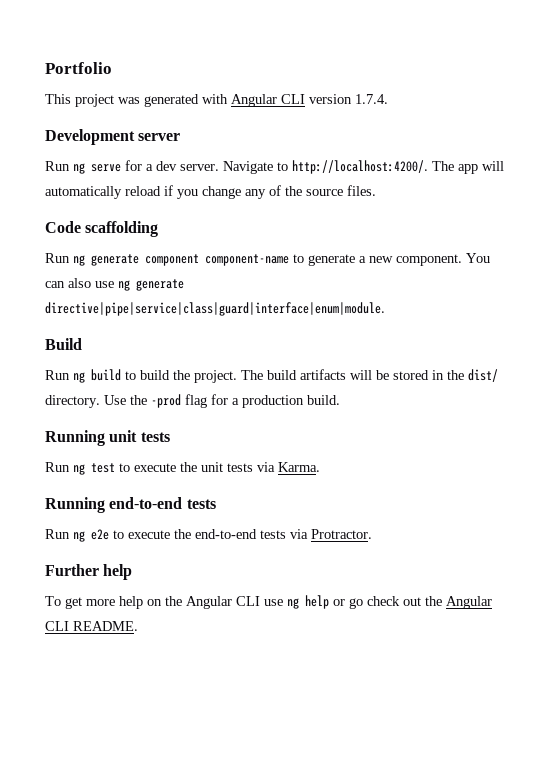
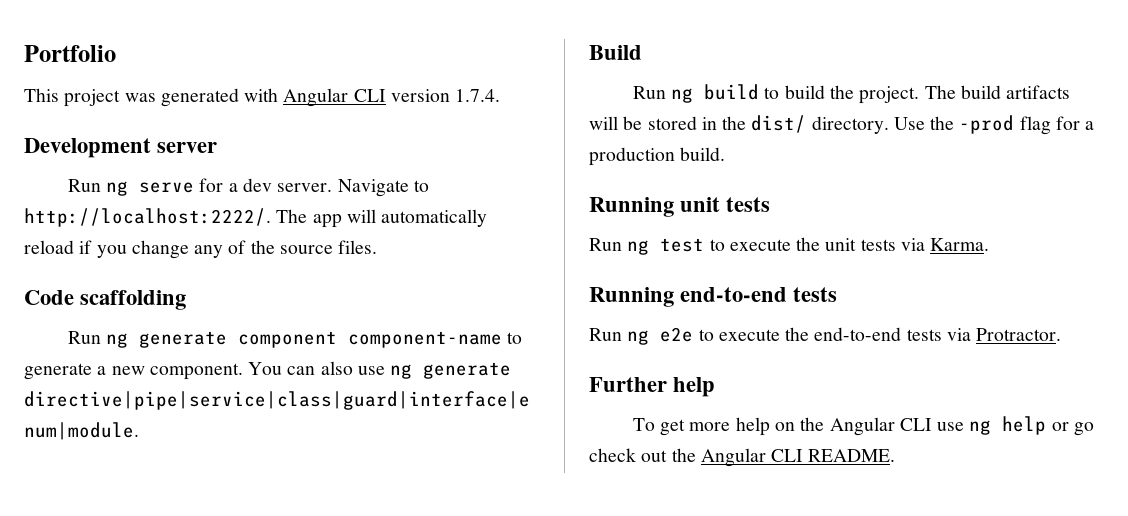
[292,160,428,174] http://localhost:4200/. -> [24,208,271,227] http://localhost:2222/.

